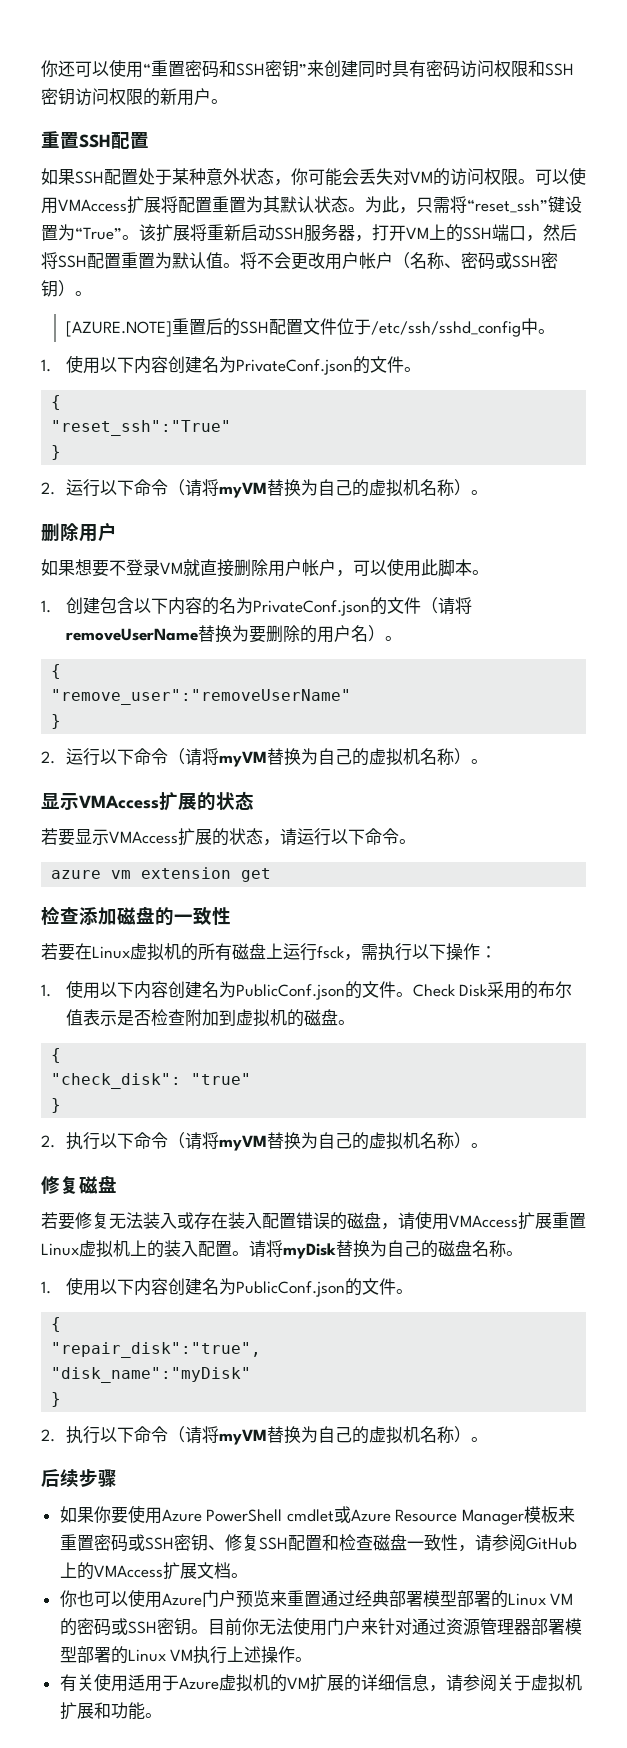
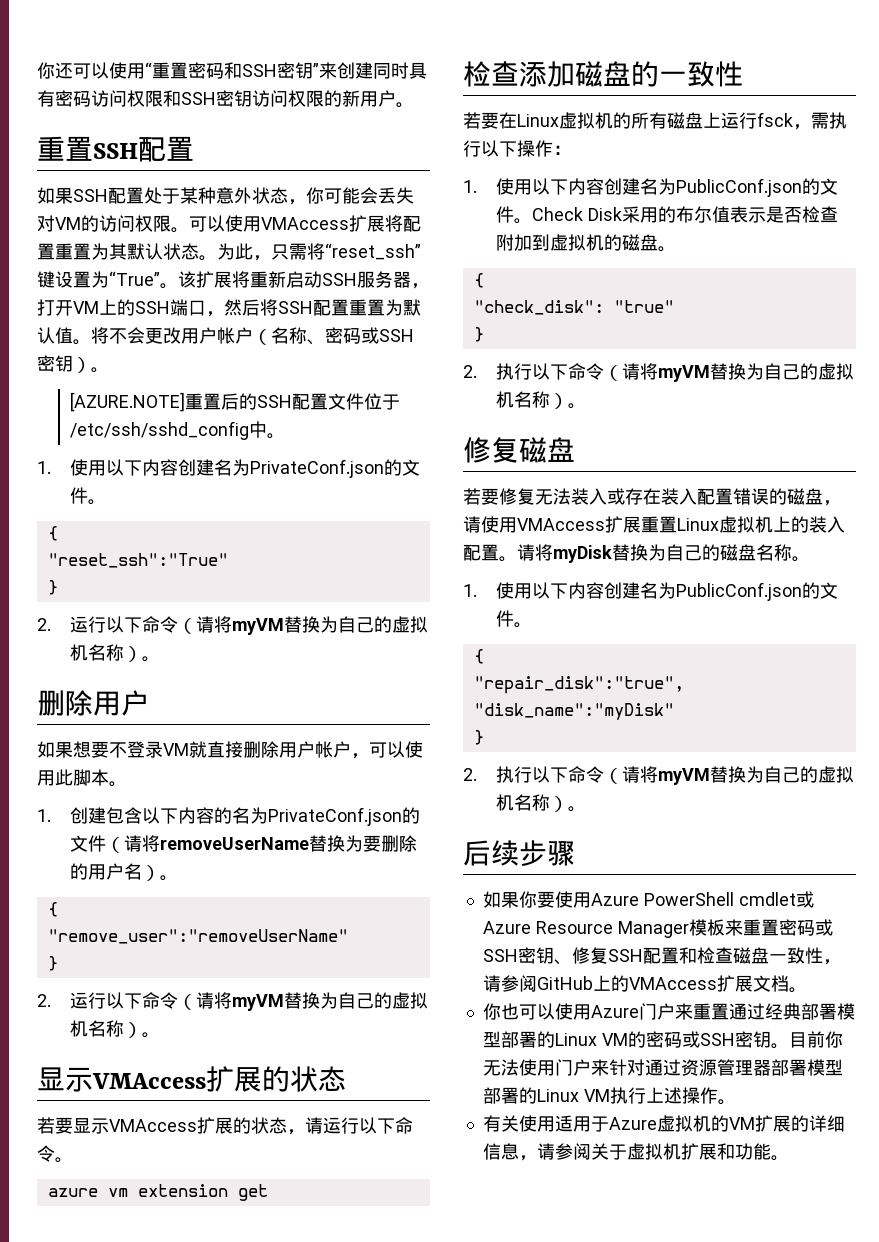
[235,1590,270,1608] 预览 -> (675, 1011) none

